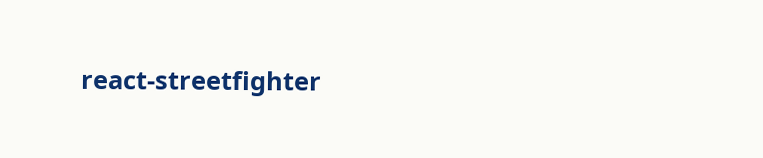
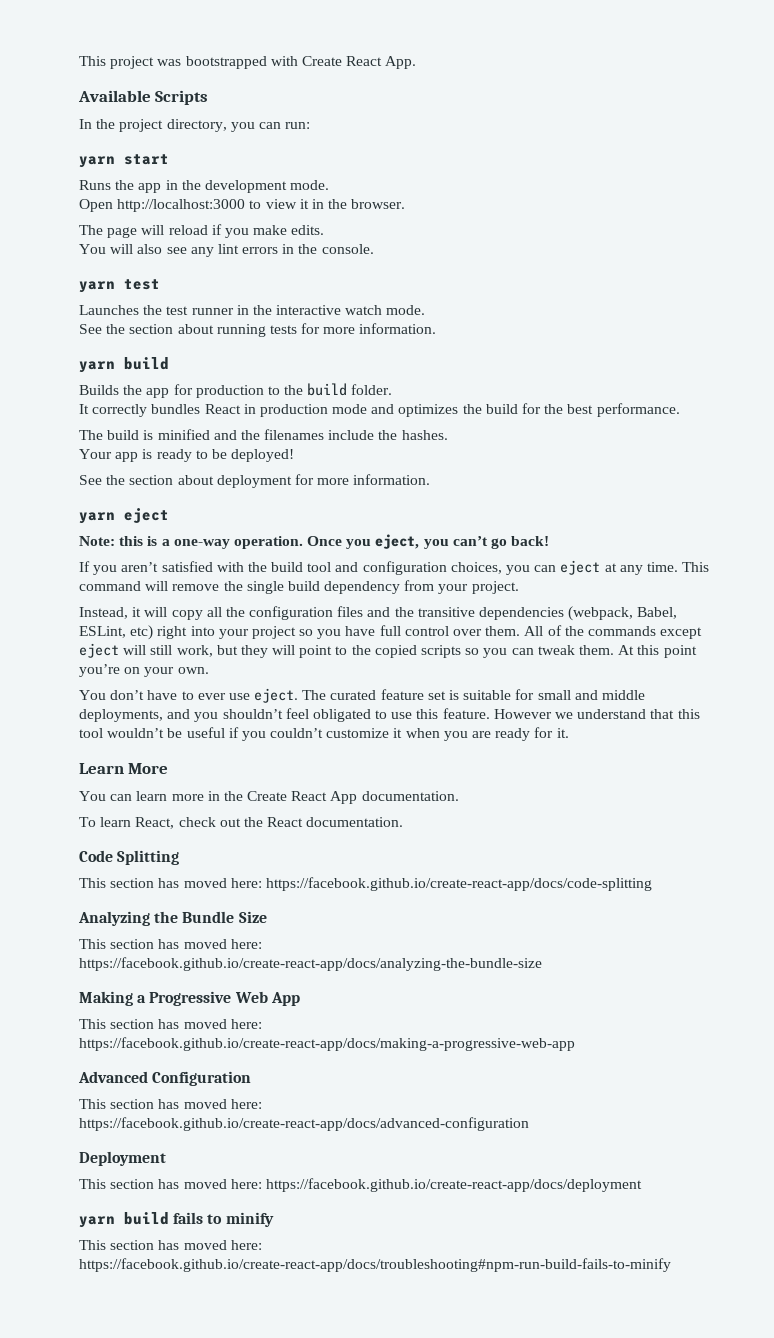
[80,69,322,97] react-streetfighter -> [79,56,417,69] [78,90,209,105] [79,119,311,132] [79,154,169,168] [79,180,330,193] [79,199,406,212] [79,224,325,238] [79,244,374,257] [79,279,160,293] [79,305,426,315] [79,323,437,337] [79,357,169,373] [79,383,393,398] [79,403,680,417] [79,429,448,440] [79,449,295,462] [79,474,431,488] [79,508,169,524] [79,534,550,549] [79,560,710,575] [79,580,519,594] [79,606,678,621] [79,625,703,640] [79,643,697,658] [79,664,209,677] [79,688,645,703] [79,708,700,722] [79,727,569,741] [79,763,169,774] [79,791,459,804] [79,817,404,829] [79,850,180,865] [79,877,652,891] [78,911,267,926] [79,939,262,949] [79,957,542,971] [79,991,300,1006] [79,1019,262,1029] [79,1037,575,1051] [78,1071,252,1086] [79,1099,262,1109] [79,1117,529,1131] [79,1151,166,1166] [79,1178,642,1192] [79,1212,274,1228] [79,1240,262,1250] [79,1258,671,1272] This project was bootstrapped with Create React App. // Available Scripts // In the project directory, you can run: // yarn start // Runs the app in the development mode. // Open http://localhost:3000 to view it in the browser. // The page will reload if you make edits. // You will also see any lint errors in the console. // yarn test // Launches the test runner in the interactive watch mode. // See the section about running tests for more information. // yarn build // Builds the app for production to the build folder. // It correctly bundles React in production mode and optimizes the build for the best performance. // The build is minified and the filenames include the hashes. // Your app is ready to be deployed! // See the section about deployment for more information. // yarn eject // Note: this is a one-way operation. Once you eject, you can’t go back! // If you aren’t satisfied with the build tool and configuration choices, you can eject at any time. This command will remove the single build dependency from your project. // Instead, it will copy all the configuration files and the transitive dependencies (webpack, Babel, ESLint, etc) right into your project so you have full control over them. All of the commands except eject will still work, but they will point to the copied scripts so you can tweak them. At this point you’re on your own. // You don’t have to ever use eject. The curated feature set is suitable for small and middle deployments, and you shouldn’t feel obligated to use this feature. However we understand that this tool wouldn’t be useful if you couldn’t customize it when you are ready for it. // Learn More // You can learn more in the Create React App documentation. // To learn React, check out the React documentation. // Code Splitting // This section has moved here: https://facebook.github.io/create-react-app/docs/code-splitting // Analyzing the Bundle Size // This section has moved here: https://facebook.github.io/create-react-app/docs/analyzing-the-bundle-size // Making a Progressive Web App // This section has moved here: https://facebook.github.io/create-react-app/docs/making-a-progressive-web-app // Advanced Configuration // This section has moved here: https://facebook.github.io/create-react-app/docs/advanced-configuration // Deployment // This section has moved here: https://facebook.github.io/create-react-app/docs/deployment // yarn build fails to minify // This section has moved here: https://facebook.github.io/create-react-app/docs/troubleshooting#npm-run-build-fails-to-minify

